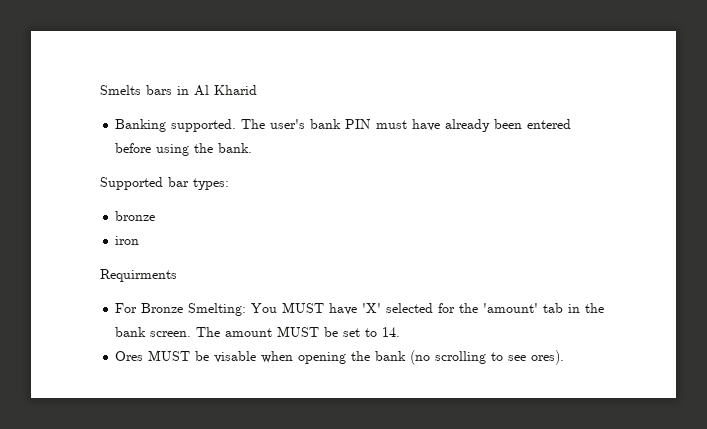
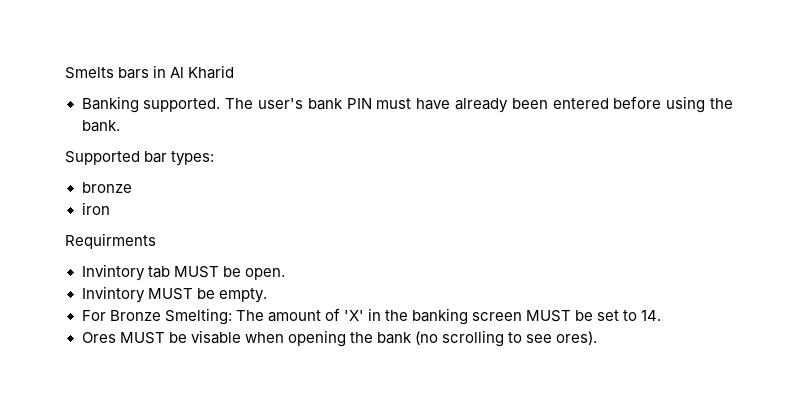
[115,302,605,316] [115,327,273,337] For Bronze Smelting: You MUST have 'X' selected for the 'amount' tab in the bank screen. The amount -> [81,264,285,281] [81,286,267,303] [81,308,522,325] Invintory tab MUST be open. // Invintory MUST be empty. // For Bronze Smelting: The amount of 'X' in the banking screen

